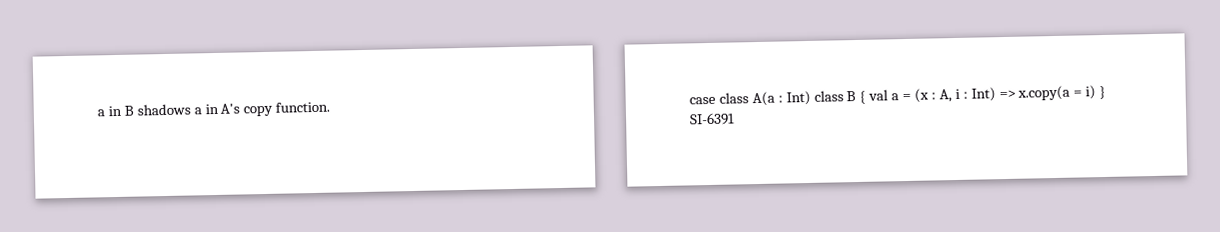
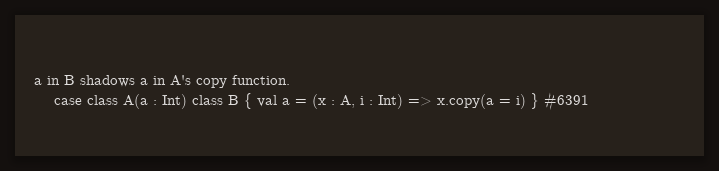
[689,112,735,126] SI-6391 -> [544,92,590,111] #6391

